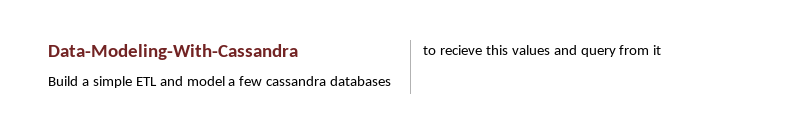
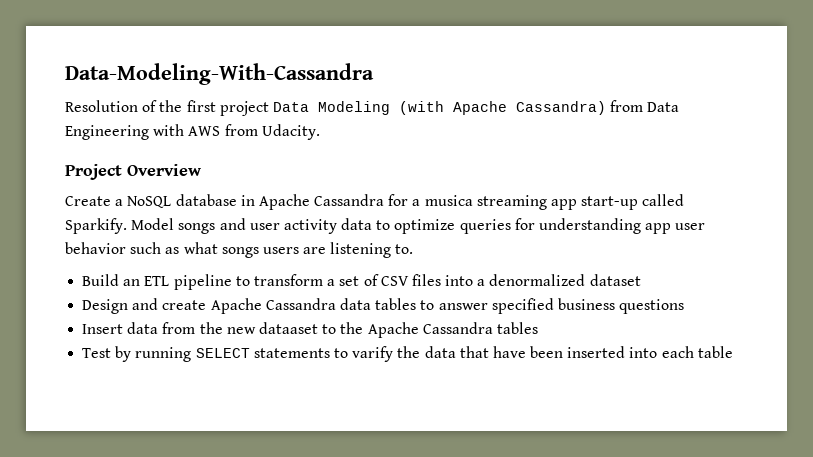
[48,76,392,88] [423,45,662,57] Build a simple ETL and model a few cassandra databases to recieve this values and query from it -> [65,100,680,116] [65,124,320,140] [65,164,201,180] [65,194,685,210] [65,218,706,234] [65,242,414,258] [82,274,641,290] [82,298,685,314] [82,322,538,338] [82,346,733,362] Resolution of the first project Data Modeling (with Apache Cassandra) from Data Engineering with AWS from Udacity. // Project Overview // Create a NoSQL database in Apache Cassandra for a musica streaming app start-up called Sparkify. Model songs and user activity data to optimize queries for understanding app user behavior such as what songs users are listening to. // Build an ETL pipeline to transform a set of CSV files into a denormalized dataset // Design and create Apache Cassandra data tables to answer specified business questions // Insert data from the new dataaset to the Apache Cassandra tables // Test by running SELECT statements to varify the data that have been inserted into each table

